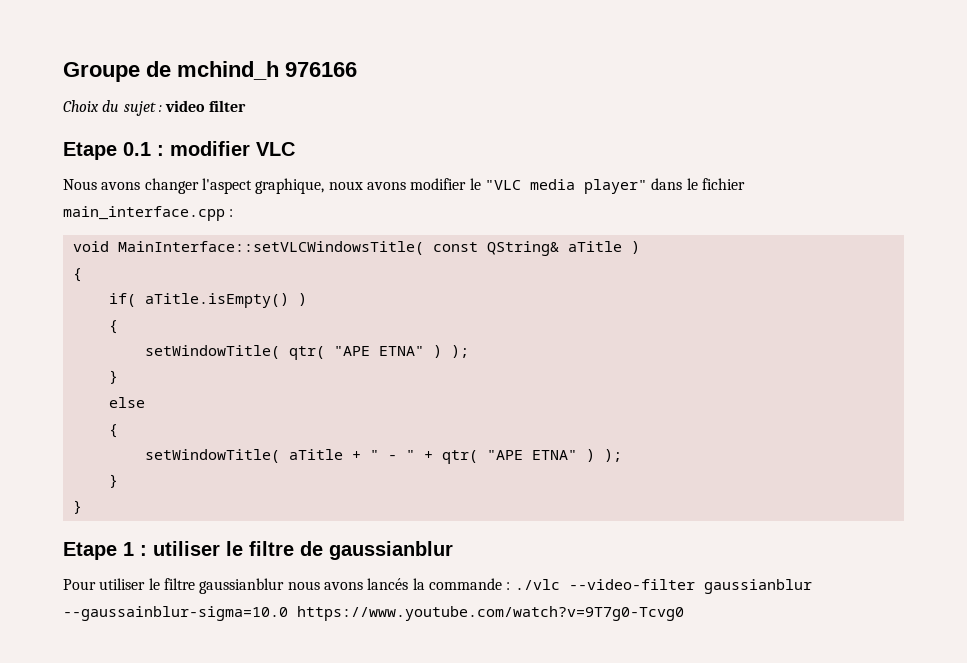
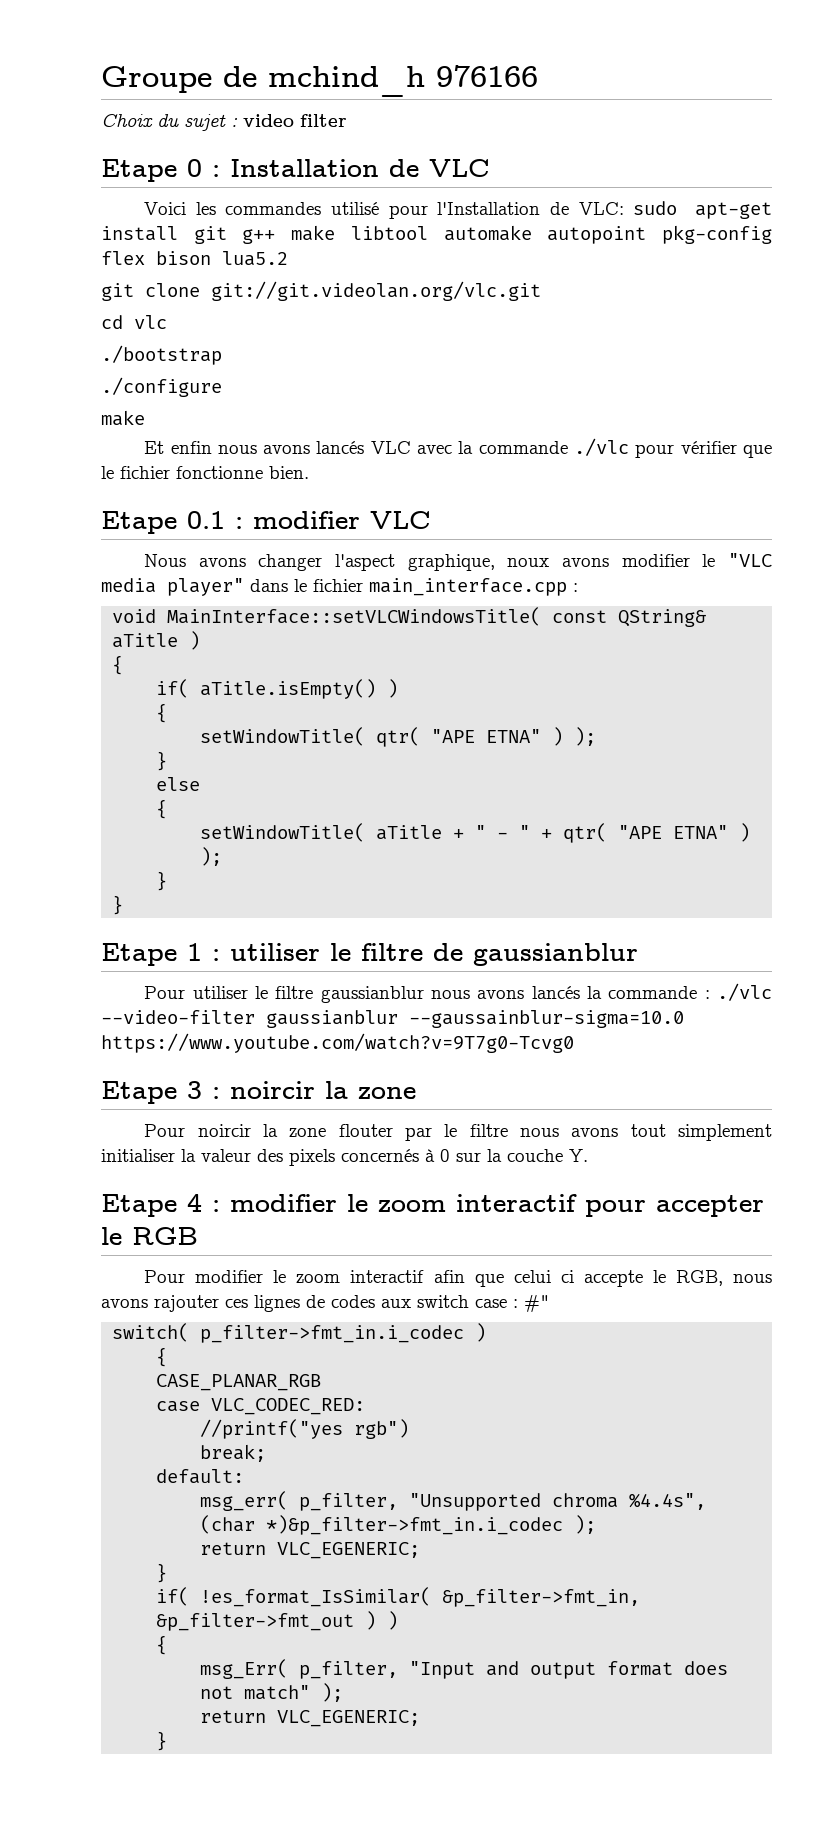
(246, 106) none -> [101,159,490,182] [144,201,772,219] [101,225,772,244] [101,251,288,266] [101,281,541,301] [101,315,167,329] [101,345,222,365] [101,377,222,397] [101,410,145,426] [144,438,772,458] [101,466,309,479] // Etape 0 : Installation de VLC // Voici les commandes utilisé pour l'Installation de VLC: sudo apt-get install git g++ make libtool automake autopoint pkg-config flex bison lua5.2 // git clone git://git.videolan.org/vlc.git // cd vlc // ./bootstrap // ./configure // make // Et enfin nous avons lancés VLC avec la commande ./vlc pour vérifier que le fichier fonctionne bien.
(684, 613) none -> [101,1081,416,1104] [144,1124,772,1141] [101,1149,588,1166] [101,1194,764,1217] [101,1227,198,1245] [144,1270,772,1287] [101,1295,550,1312] [112,1323,487,1343] [156,1347,168,1367] [156,1374,322,1391] [156,1398,366,1415] [200,1419,410,1439] [200,1444,267,1462] [156,1469,245,1484] [200,1491,707,1511] [200,1515,597,1535] [200,1542,421,1559] [156,1563,168,1583] [156,1587,641,1607] [156,1611,399,1631] [156,1635,168,1655] [200,1659,729,1679] [200,1683,344,1702] [200,1710,421,1727] [156,1731,168,1751] // Etape 3 : noircir la zone // Pour noircir la zone flouter par le filtre nous avons tout simplement initialiser la valeur des pixels concernés à 0 sur la couche Y. // Etape 4 : modifier le zoom interactif pour accepter le RGB // Pour modifier le zoom interactif afin que celui ci accepte le RGB, nous avons rajouter ces lignes de codes aux switch case : #" // switch( p_filter->fmt_in.i_codec ) // { // CASE_PLANAR_RGB // case VLC_CODEC_RED: // //printf("yes rgb") // break; // default: // msg_err( p_filter, "Unsupported chroma %4.4s", (char *)&p_filter->fmt_in.i_codec ); // return VLC_EGENERIC; // } // if( !es_format_IsSimilar( &p_filter->fmt_in, &p_filter->fmt_out ) ) // { // msg_Err( p_filter, "Input and output format does not match" ); // return VLC_EGENERIC; // }

